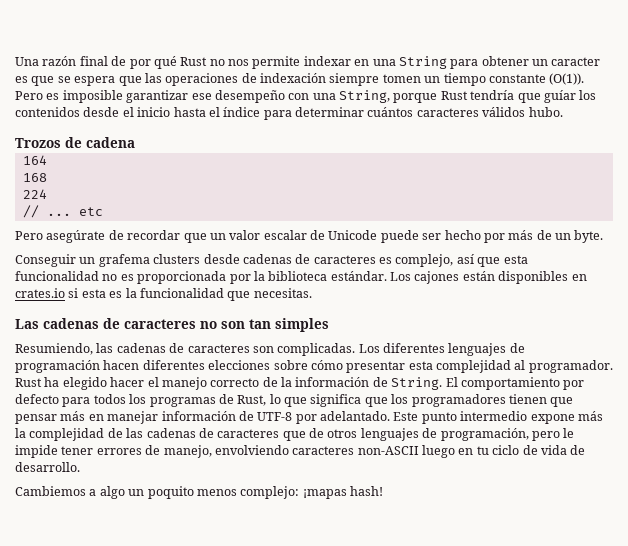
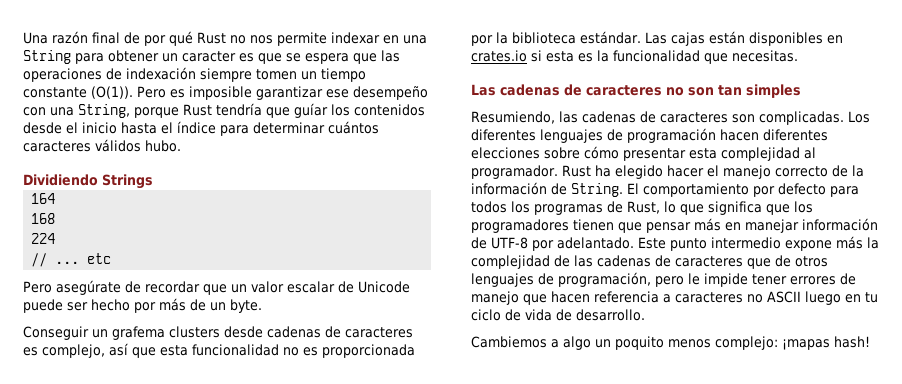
[15,137,135,148] Trozos de cadena -> [23,174,153,189] Dividiendo Strings
[390,271,460,284] Los cajones -> [644,32,705,46] Las cajas
[163,445,419,458] manejo, envolviendo caracteres non-ASCII -> [471,291,801,305] manejo que hacen referencia a caracteres no ASCII

